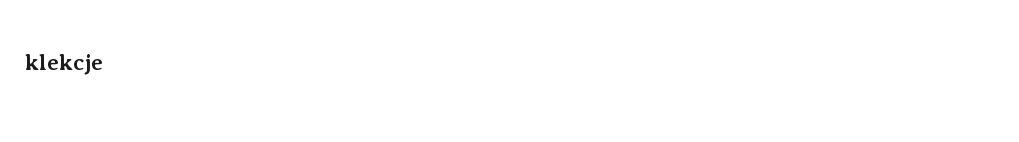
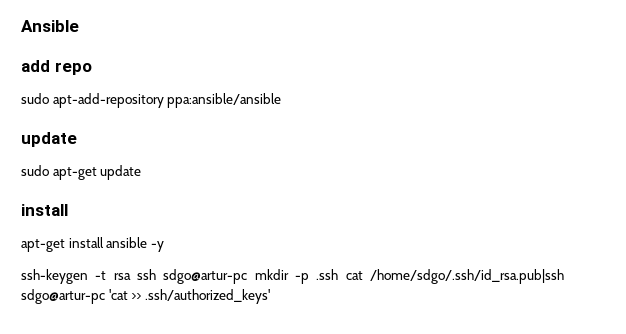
[25,54,103,75] klekcje -> [21,20,79,32] [21,60,92,75] [21,93,282,108] [21,132,77,147] [21,165,142,180] [21,204,68,216] [21,237,164,252] [21,269,564,284] [21,289,270,304] Ansible // add repo // sudo apt-add-repository ppa:ansible/ansible // update // sudo apt-get update // install // apt-get install ansible -y // ssh-keygen -t rsa ssh sdgo@artur-pc mkdir -p .ssh cat /home/sdgo/.ssh/id_rsa.pub|ssh sdgo@artur-pc 'cat >> .ssh/authorized_keys'

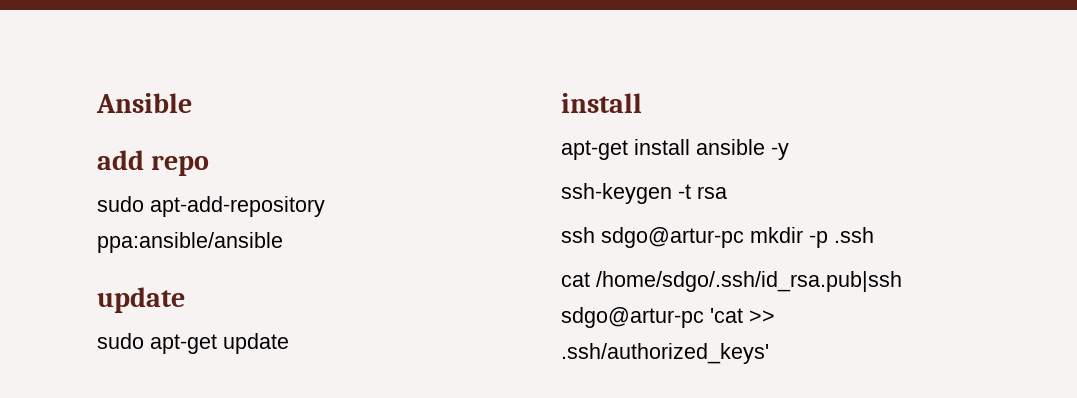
(131, 276) none -> (727, 192) //
(339, 274) none -> (874, 235) //

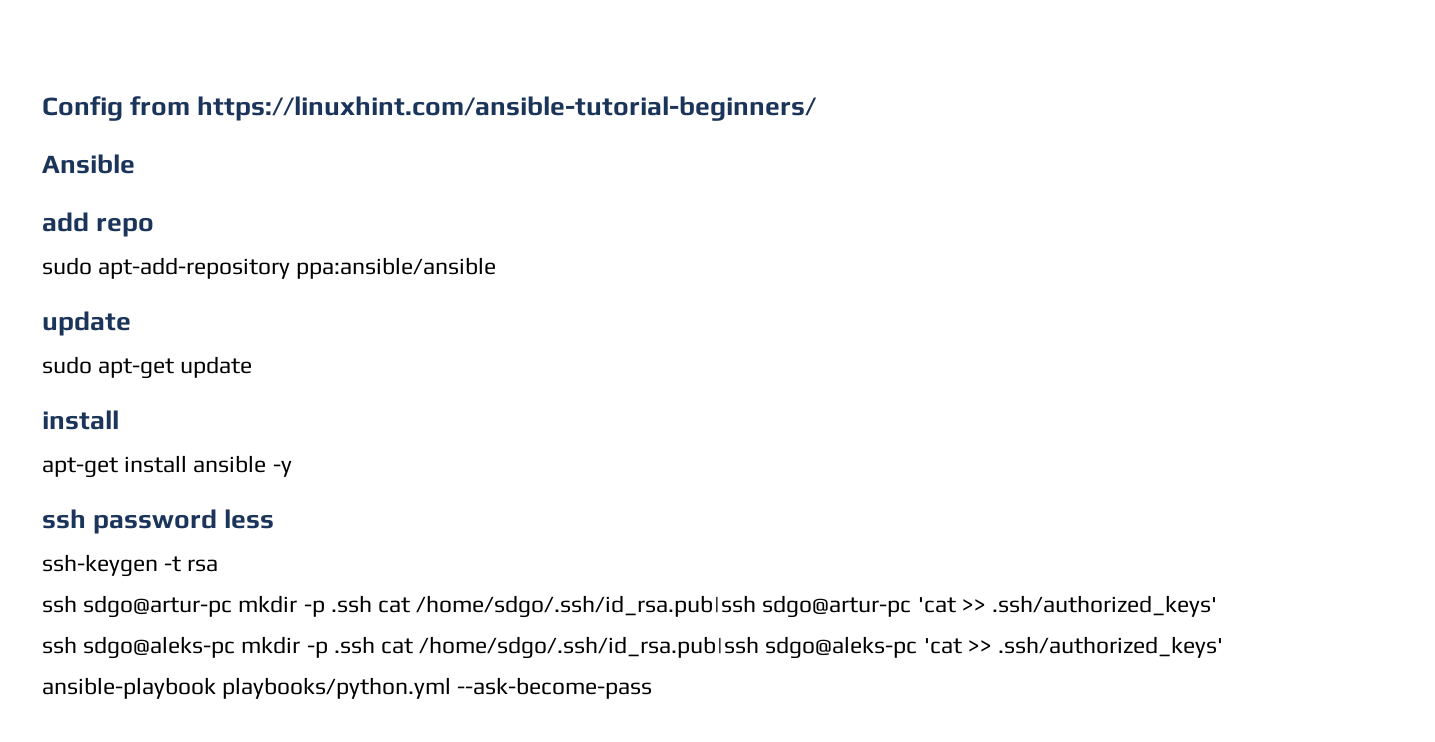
(96, 103) none -> [42,96,818,121] Config from https://linuxhint.com/ansible-tutorial-beginners/ //
(789, 151) none -> [42,509,275,534] // ssh password less
(874, 235) // -> (372, 604) none
(769, 353) none -> [42,636,1224,659] [42,677,653,699] // ssh sdgo@aleks-pc mkdir -p .ssh cat /home/sdgo/.ssh/id_rsa.pub|ssh sdgo@aleks-pc 'cat >> .ssh/authorized_keys' // ansible-playbook playbooks/python.yml --ask-become-pass

